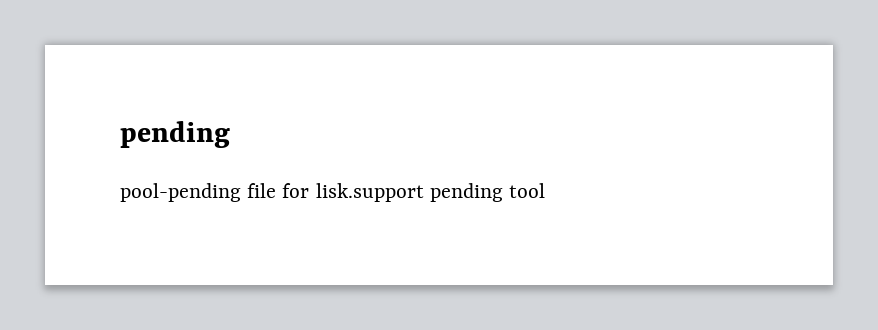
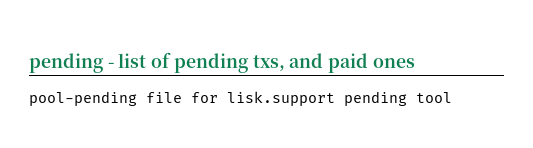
[120,121,230,148] pending -> [29,52,415,73] pending - list of pending txs, and paid ones

